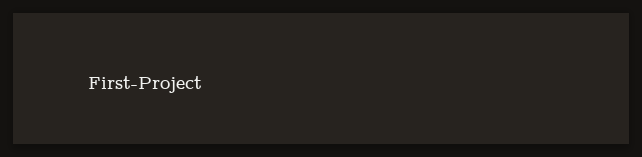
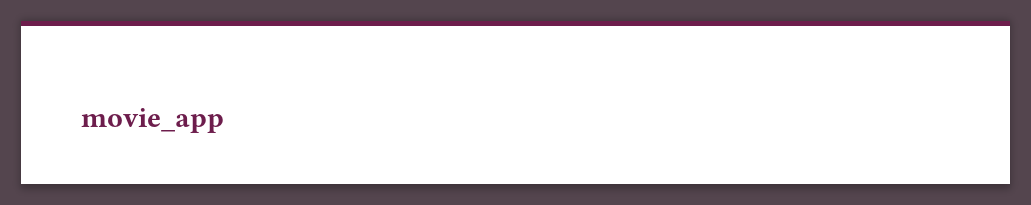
[88,76,202,93] First-Project -> [81,108,224,133] movie_app

